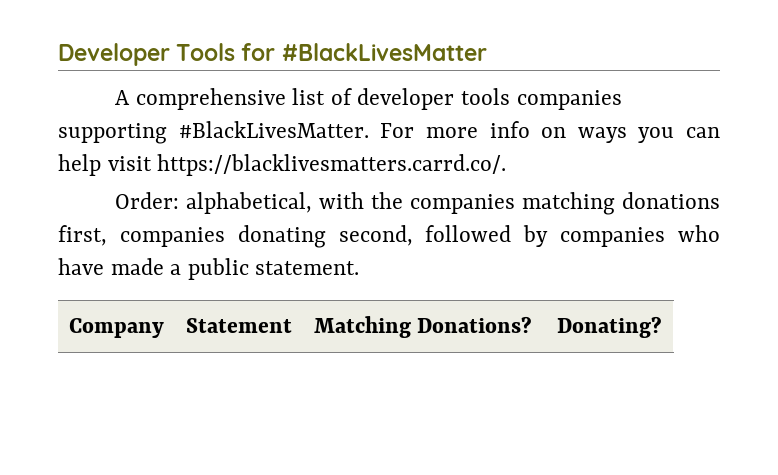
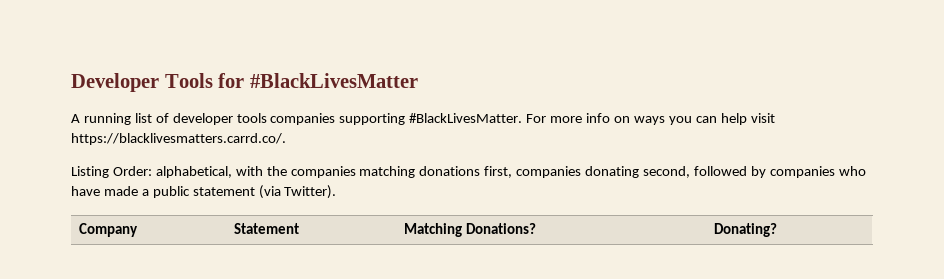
[135,88,286,110] comprehensive -> [83,113,131,125] running
(507, 165) none -> [71,166,109,178] Listing
[255,261,360,275] statement. -> [192,185,337,199] statement (via Twitter).

